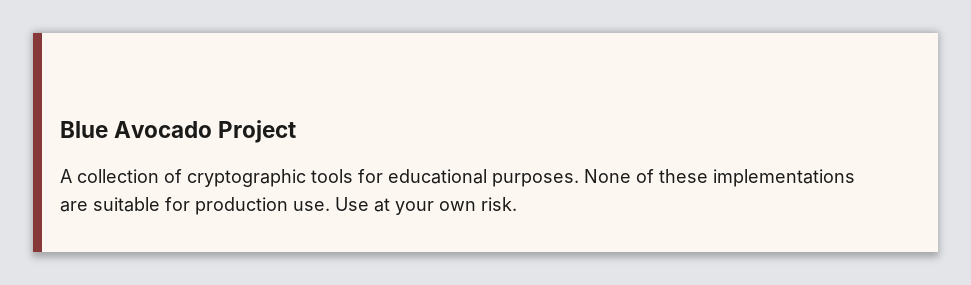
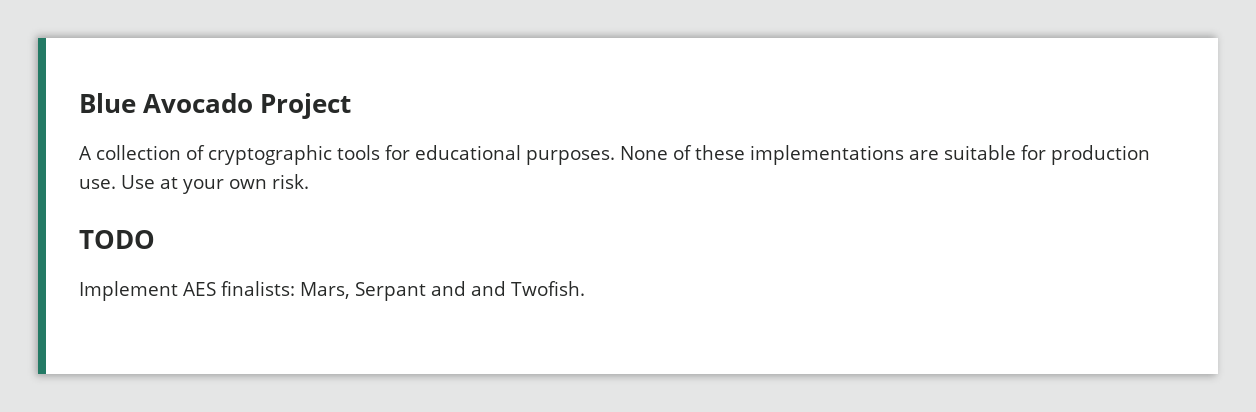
(517, 204) none -> [79,230,155,249] [79,281,585,301] // TODO // Implement AES finalists: Mars, Serpant and and Twofish.

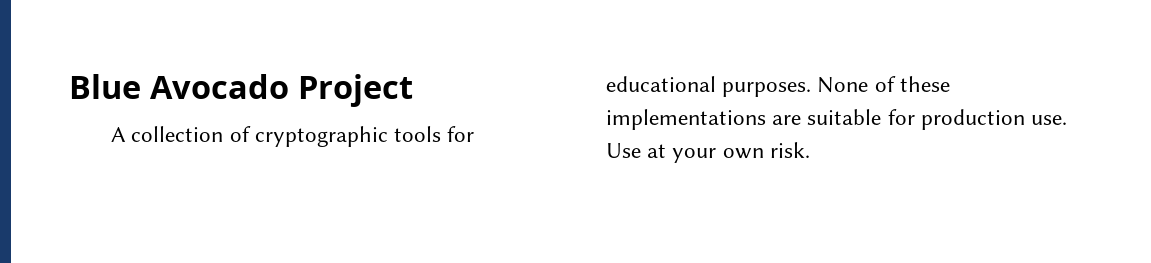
[79,230,155,249] [79,281,585,301] // TODO // Implement AES finalists: Mars, Serpant and and Twofish. -> (810, 150) none

